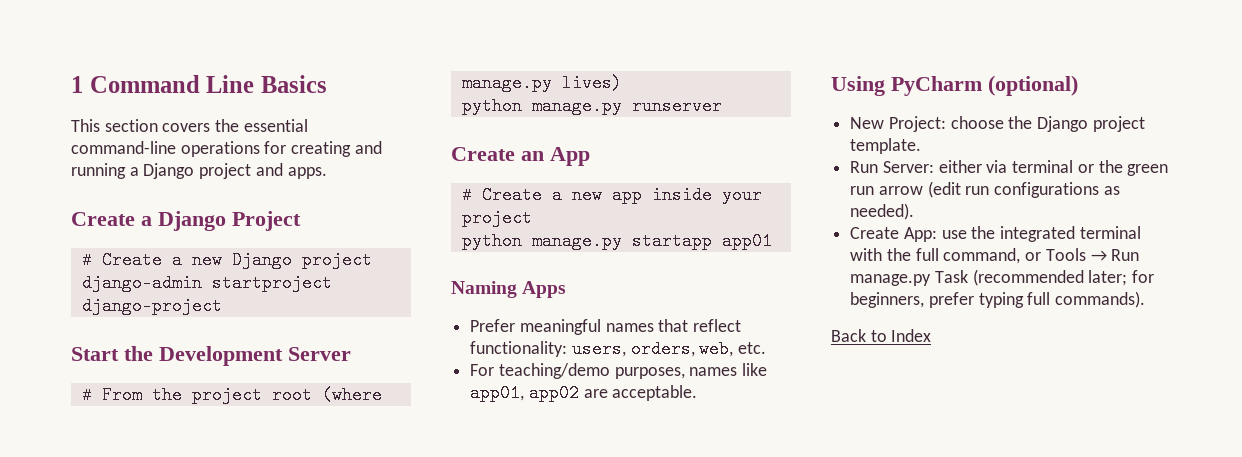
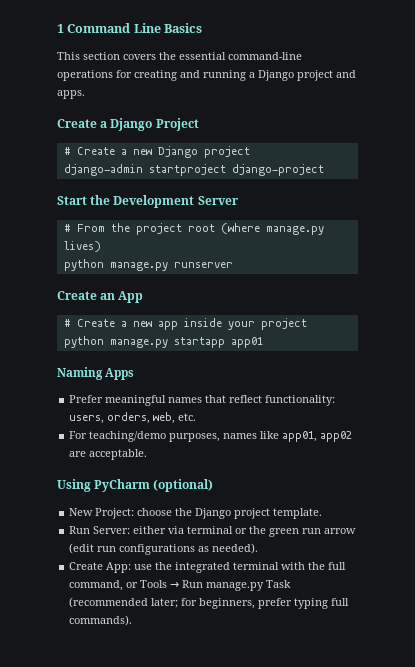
[831,329,932,342] // Back to Index -> (133, 620) none

